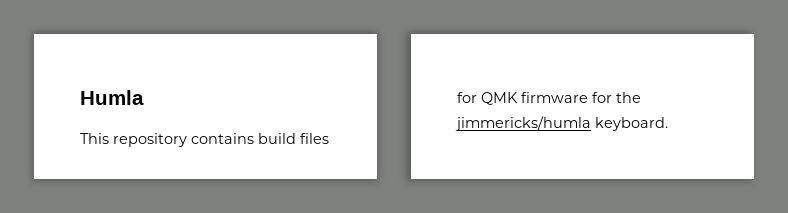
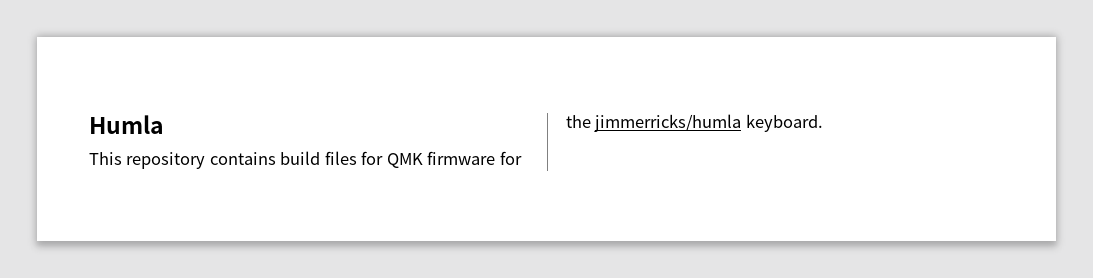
[455,116,591,131] jimmericks/humla -> [594,114,742,132] jimmerricks/humla

